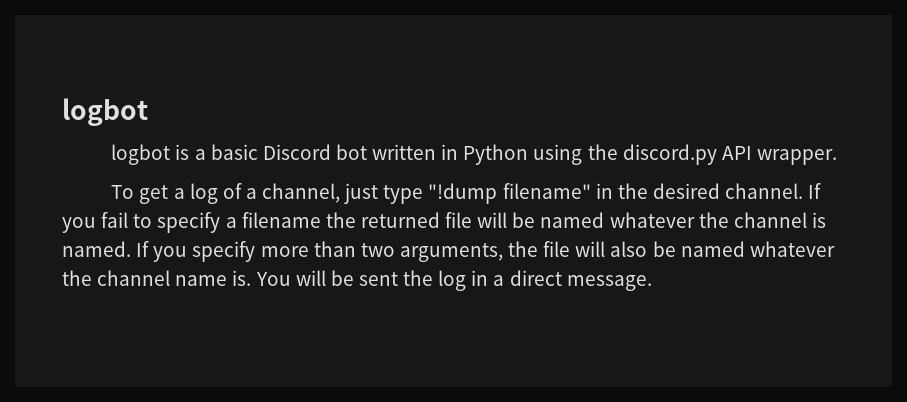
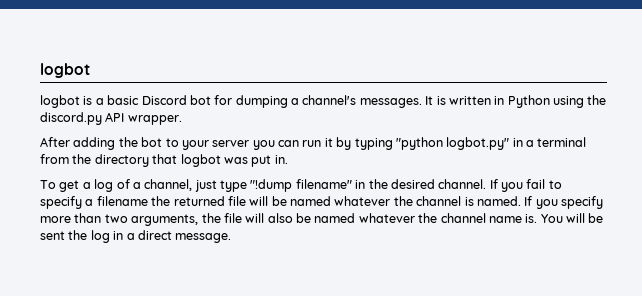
(367, 152) none -> [214,95,446,108] for dumping a channel's messages. It is
(837, 157) none -> [40,137,587,150] [40,154,288,167] // After adding the bot to your server you can run it by typing "python logbot.py" in a terminal from the directory that logbot was put in.

